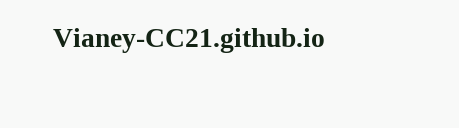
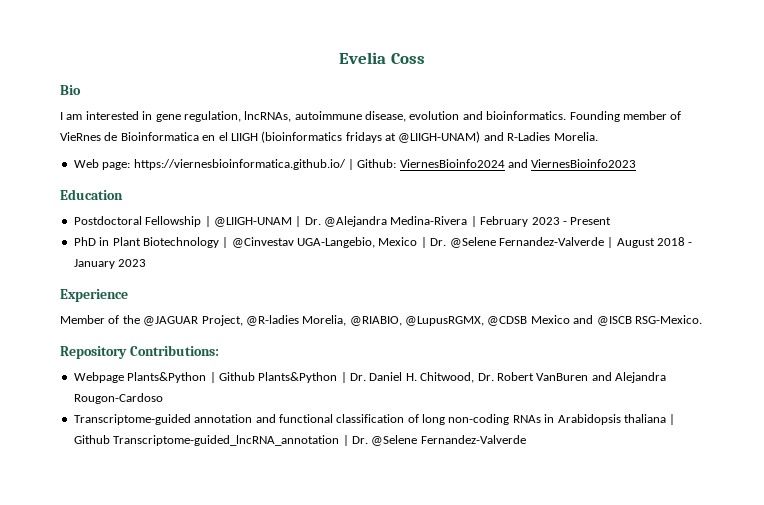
[53,28,325,53] Vianey-CC21.github.io -> [339,52,425,64] [60,85,81,95] [60,111,682,122] [60,131,598,143] [73,159,637,170] [60,189,123,200] [73,216,612,227] [73,237,693,248] [73,259,147,269] [60,289,128,302] [60,315,702,326] [60,345,219,359] [73,372,666,383] [73,393,163,404] [73,414,676,425] [73,435,526,446] Evelia Coss // Bio // I am interested in gene regulation, lncRNAs, autoimmune disease, evolution and bioinformatics. Founding member of VieRnes de Bioinformatica en el LIIGH (bioinformatics fridays at @LIIGH-UNAM) and R-Ladies Morelia. // Web page: https://viernesbioinformatica.github.io/ | Github: ViernesBioinfo2024 and ViernesBioinfo2023 // Education // Postdoctoral Fellowship | @LIIGH-UNAM | Dr. @Alejandra Medina-Rivera | February 2023 - Present // PhD in Plant Biotechnology | @Cinvestav UGA-Langebio, Mexico | Dr. @Selene Fernandez-Valverde | August 2018 - January 2023 // Experience // Member of the @JAGUAR Project, @R-ladies Morelia, @RIABIO, @LupusRGMX, @CDSB Mexico and @ISCB RSG-Mexico. // Repository Contributions: // Webpage Plants&Python | Github Plants&Python | Dr. Daniel H. Chitwood, Dr. Robert VanBuren and Alejandra Rougon-Cardoso // Transcriptome-guided annotation and functional classification of long non-coding RNAs in Arabidopsis thaliana | Github Transcriptome-guided_lncRNA_annotation | Dr. @Selene Fernandez-Valverde

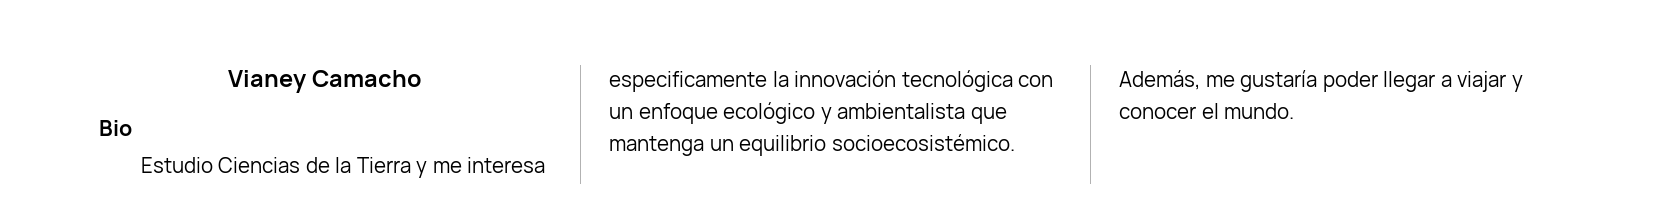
[339,52,425,64] Evelia Coss -> [227,70,423,93] Vianey Camacho
[60,111,682,122] [60,131,598,143] [73,159,637,170] [60,189,123,200] [73,216,612,227] [73,237,693,248] [73,259,147,269] [60,289,128,302] [60,315,702,326] [60,345,219,359] [73,372,666,383] [73,393,163,404] [73,414,676,425] [73,435,526,446] I am interested in gene regulation, lncRNAs, autoimmune disease, evolution and bioinformatics. Founding member of VieRnes de Bioinformatica en el LIIGH (bioinformatics fridays at @LIIGH-UNAM) and R-Ladies Morelia. // Web page: https://viernesbioinformatica.github.io/ | Github: ViernesBioinfo2024 and ViernesBioinfo2023 // Education // Postdoctoral Fellowship | @LIIGH-UNAM | Dr. @Alejandra Medina-Rivera | February 2023 - Present // PhD in Plant Biotechnology | @Cinvestav UGA-Langebio, Mexico | Dr. @Selene Fernandez-Valverde | August 2018 - January 2023 // Experience // Member of the @JAGUAR Project, @R-ladies Morelia, @RIABIO, @LupusRGMX, @CDSB Mexico and @ISCB RSG-Mexico. // Repository Contributions: // Webpage Plants&Python | Github Plants&Python | Dr. Daniel H. Chitwood, Dr. Robert VanBuren and Alejandra Rougon-Cardoso // Transcriptome-guided annotation and functional classification of long non-coding RNAs in Arabidopsis thaliana | Github Transcriptome-guided_lncRNA_annotation | Dr. @Selene Fernandez-Valverde -> [140,157,546,178] [609,70,1054,92] [609,102,1007,124] [609,134,1015,156] [1119,70,1523,92] [1119,103,1295,119] Estudio Ciencias de la Tierra y me interesa especificamente la innovación tecnológica con un enfoque ecológico y ambientalista que mantenga un equilibrio socioecosistémico. Además, me gustaría poder llegar a viajar y conocer el mundo.

